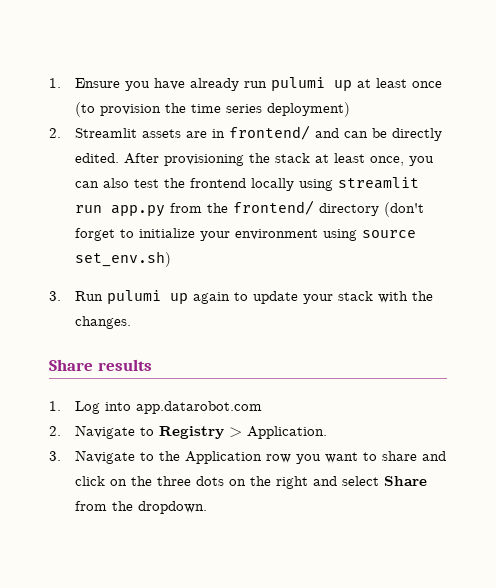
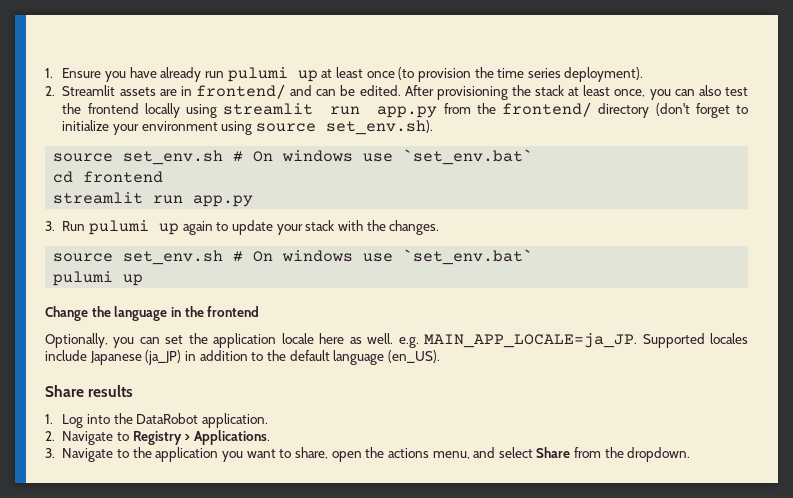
[267,102,351,117] deployment) -> [564,67,644,82] deployment).
[392,128,443,141] directly -> (356, 90) none
[75,251,172,267] set_env.sh) -> [326,120,434,135] [53,149,534,165] [53,171,164,183] [53,192,254,207] set_env.sh). // source set_env.sh # On windows use `set_env.bat` // cd frontend // streamlit run app.py
(132, 322) none -> [53,249,534,265] [53,271,144,286] [45,306,260,321] [45,333,748,348] [45,350,440,365] // source set_env.sh # On windows use `set_env.bat` // pulumi up // Change the language in the frontend // Optionally, you can set the application locale here as well. e.g. MAIN_APP_LOCALE=ja_JP. Supported locales include Japanese (ja_JP) in addition to the default language (en_US).
[136,401,263,414] app.datarobot.com -> [113,413,269,428] the DataRobot application.
[247,426,328,439] Application. -> [194,430,271,445] Applications.
[185,451,292,464] Application row -> [155,447,219,462] application
[382,451,447,461] [75,476,309,489] share and click on the three dots on the right -> [294,447,470,462] share, open the actions menu,

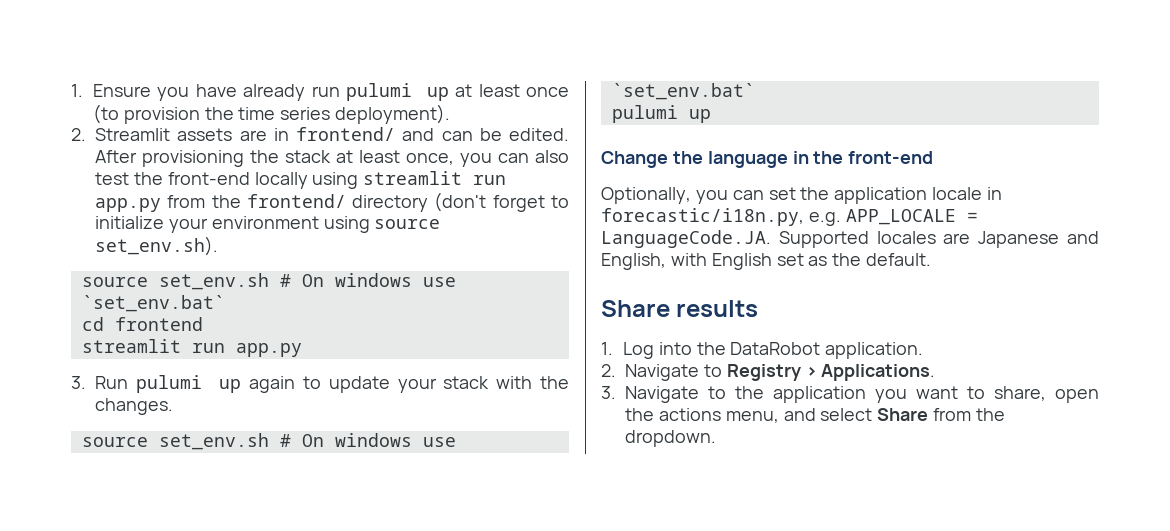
[87,103,139,114] frontend -> [167,172,250,185] front-end
[207,306,260,317] frontend -> [848,151,934,164] front-end
[319,333,748,348] [45,350,440,365] here as well. e.g. MAIN_APP_LOCALE=ja_JP. Supported locales include Japanese (ja_JP) in addition to the default language (en_US). -> [987,187,1003,200] [601,208,978,226] [601,230,1099,248] [601,253,932,270] in forecastic/i18n.py, e.g. APP_LOCALE = LanguageCode.JA. Supported locales are Japanese and English, with English set as the default.

